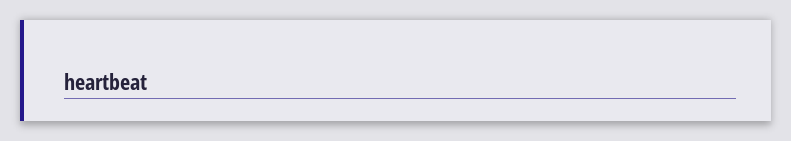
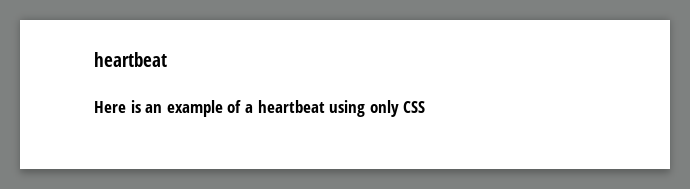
[64,73,147,90] heartbeat -> [94,52,167,67] [94,100,426,117] heartbeat // Here is an example of a heartbeat using only CSS

